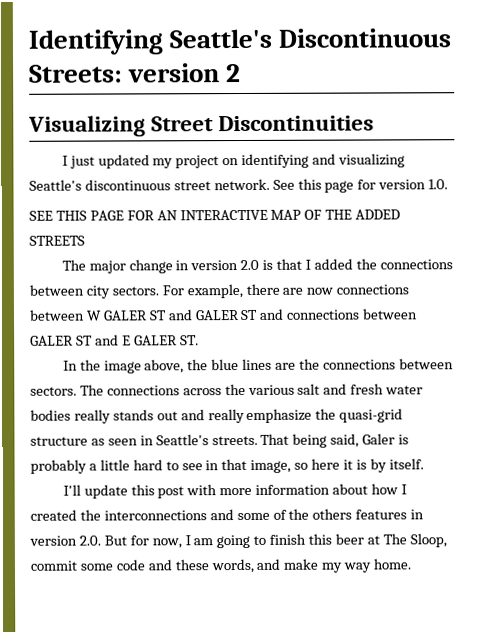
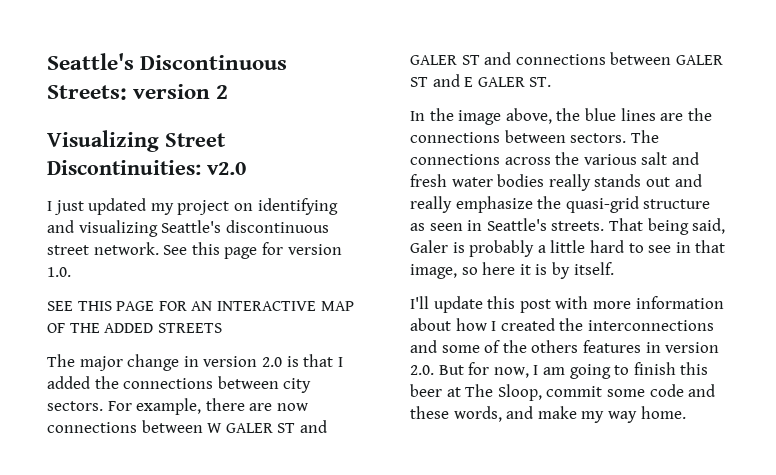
[28,29,163,55] Identifying -> (47, 61) none
[218,115,375,132] Discontinuities -> [47,160,246,175] Discontinuities: v2.0

